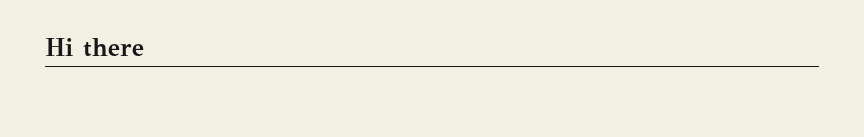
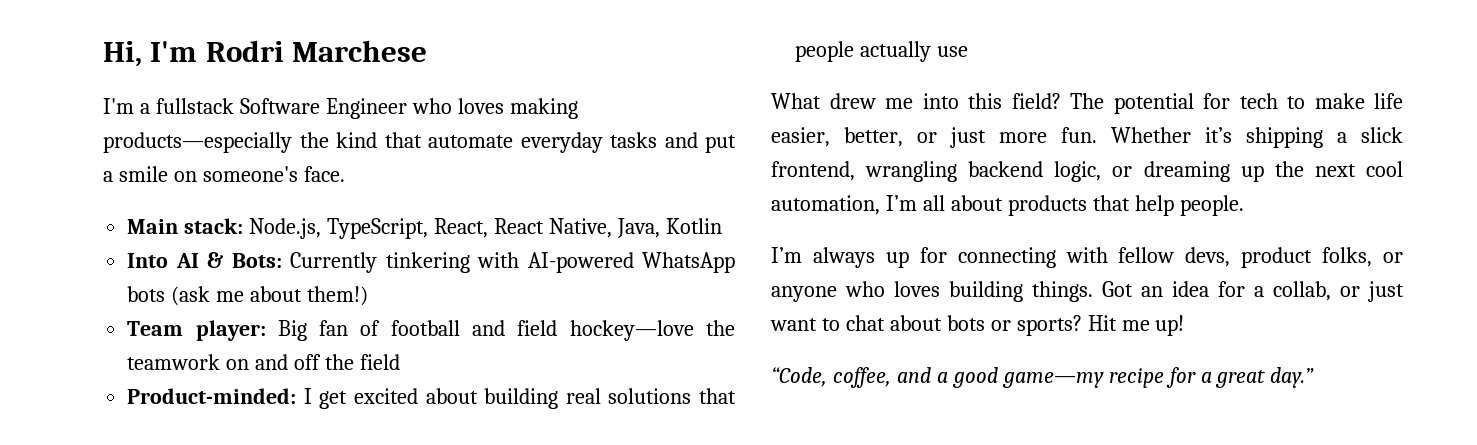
[45,38,144,57] Hi there -> [103,40,428,67] [103,98,578,119] [103,132,736,153] [103,166,345,182] [127,218,722,239] [127,252,736,273] [127,286,368,306] [127,320,736,341] [127,354,400,370] [127,388,737,409] [795,41,969,62] [771,93,1403,114] [771,127,1403,148] [771,161,1403,182] [771,195,1244,216] [771,247,1403,268] [771,281,1404,302] [770,315,1185,336] [771,367,1315,388] Hi, I'm Rodri Marchese // I'm a fullstack Software Engineer who loves making products—especially the kind that automate everyday tasks and put a smile on someone's face. // Main stack: Node.js, TypeScript, React, React Native, Java, Kotlin // Into AI & Bots: Currently tinkering with AI-powered WhatsApp bots (ask me about them!) // Team player: Big fan of football and field hockey—love the teamwork on and off the field // Product-minded: I get excited about building real solutions that people actually use // What drew me into this field? The potential for tech to make life easier, better, or just more fun. Whether it’s shipping a slick frontend, wrangling backend logic, or dreaming up the next cool automation, I’m all about products that help people. // I’m always up for connecting with fellow devs, product folks, or anyone who loves building things. Got an idea for a collab, or just want to chat about bots or sports? Hit me up! // “Code, coffee, and a good game—my recipe for a great day.”

